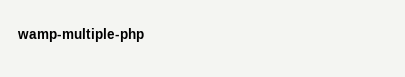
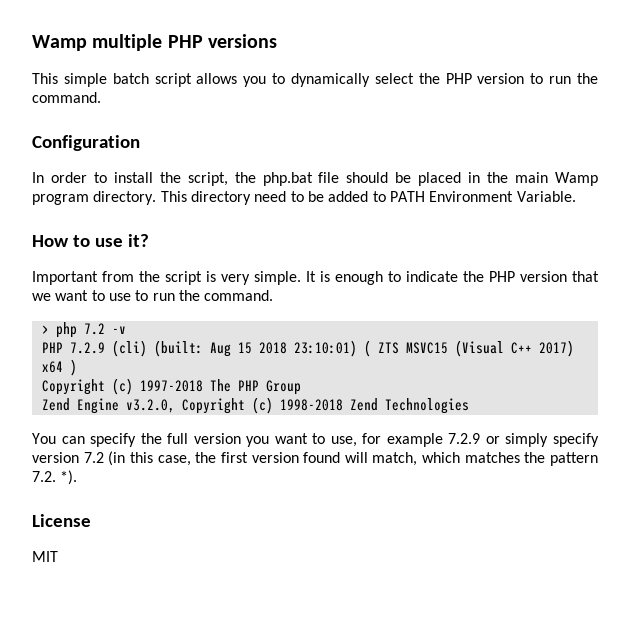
[17,28,144,42] wamp-multiple-php -> [32,34,278,51] [32,73,598,87] [32,92,101,103] [32,135,140,151] [32,172,598,186] [32,191,576,205] [32,234,149,247] [32,271,599,285] [32,290,274,301] [41,322,126,338] [41,340,574,357] [41,359,77,376] [41,378,301,395] [41,397,469,414] [32,433,600,447] [32,451,599,466] [32,470,78,485] [32,514,91,527] [32,551,58,562] Wamp multiple PHP versions // This simple batch script allows you to dynamically select the PHP version to run the command. // Configuration // In order to install the script, the php.bat file should be placed in the main Wamp program directory. This directory need to be added to PATH Environment Variable. // How to use it? // Important from the script is very simple. It is enough to indicate the PHP version that we want to use to run the command. // > php 7.2 -v // PHP 7.2.9 (cli) (built: Aug 15 2018 23:10:01) ( ZTS MSVC15 (Visual C++ 2017) x64 ) // Copyright (c) 1997-2018 The PHP Group // Zend Engine v3.2.0, Copyright (c) 1998-2018 Zend Technologies // You can specify the full version you want to use, for example 7.2.9 or simply specify version 7.2 (in this case, the first version found will match, which matches the pattern 7.2. *). // License // MIT

